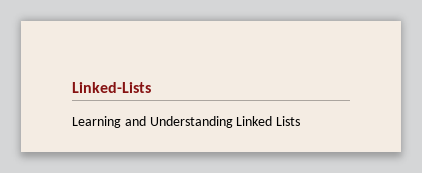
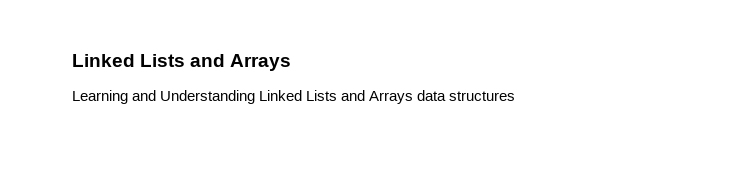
[72,82,151,93] Linked-Lists -> [72,54,292,71] Linked Lists and Arrays
(301, 121) none -> [341,90,516,104] and Arrays data structures

